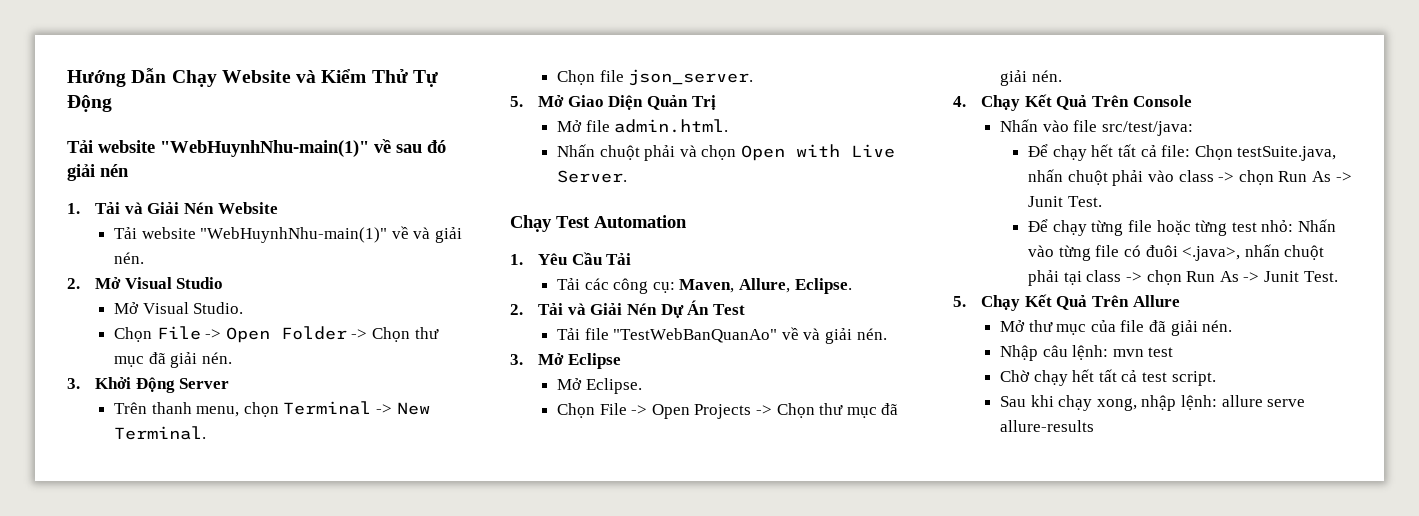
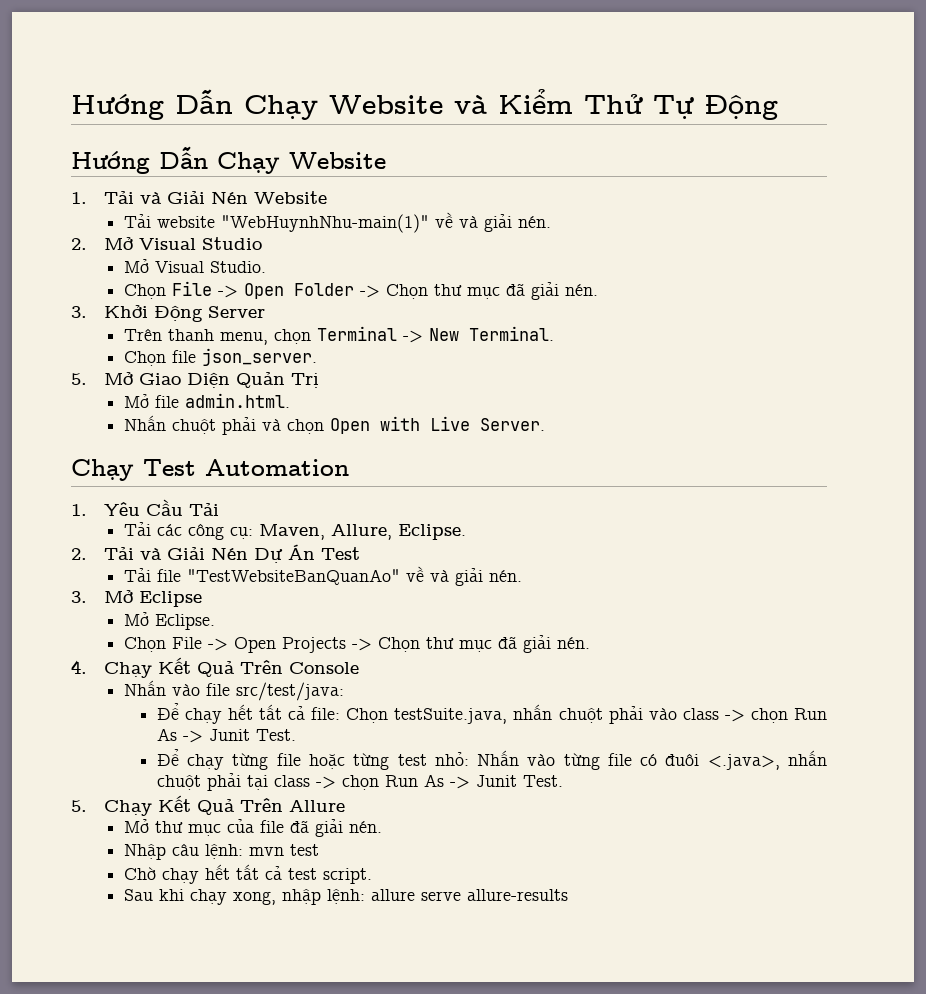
[67,139,446,157] [67,164,129,181] Tải website "WebHuynhNhu-main(1)" về sau đó giải nén -> [71,146,386,174] Hướng Dẫn Chạy Website
[613,328,778,343] "TestWebBanQuanAo" -> [186,569,400,585] "TestWebsiteBanQuanAo"

